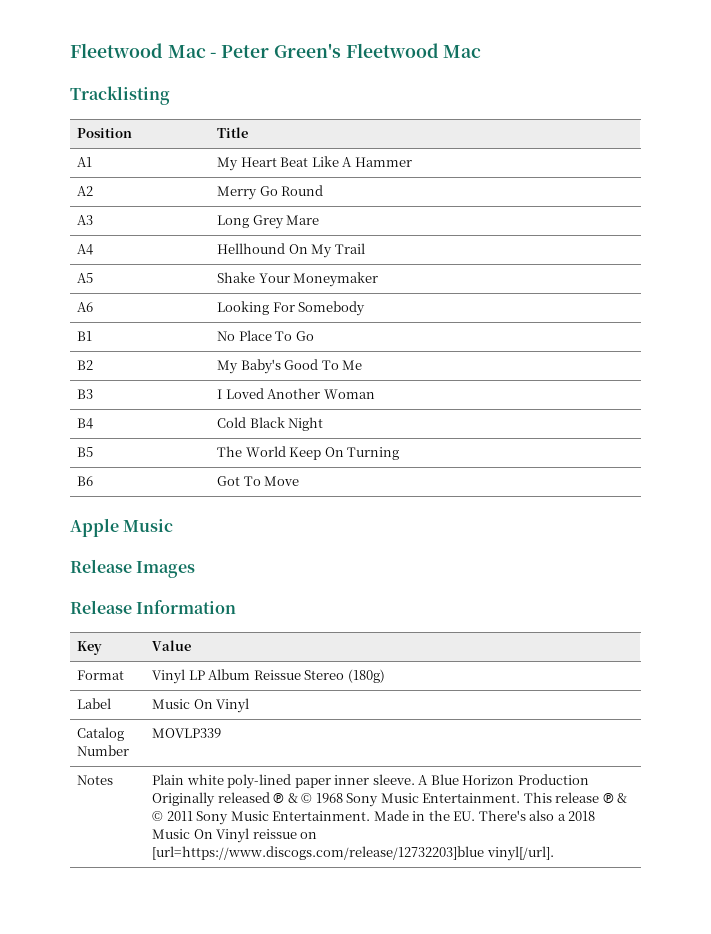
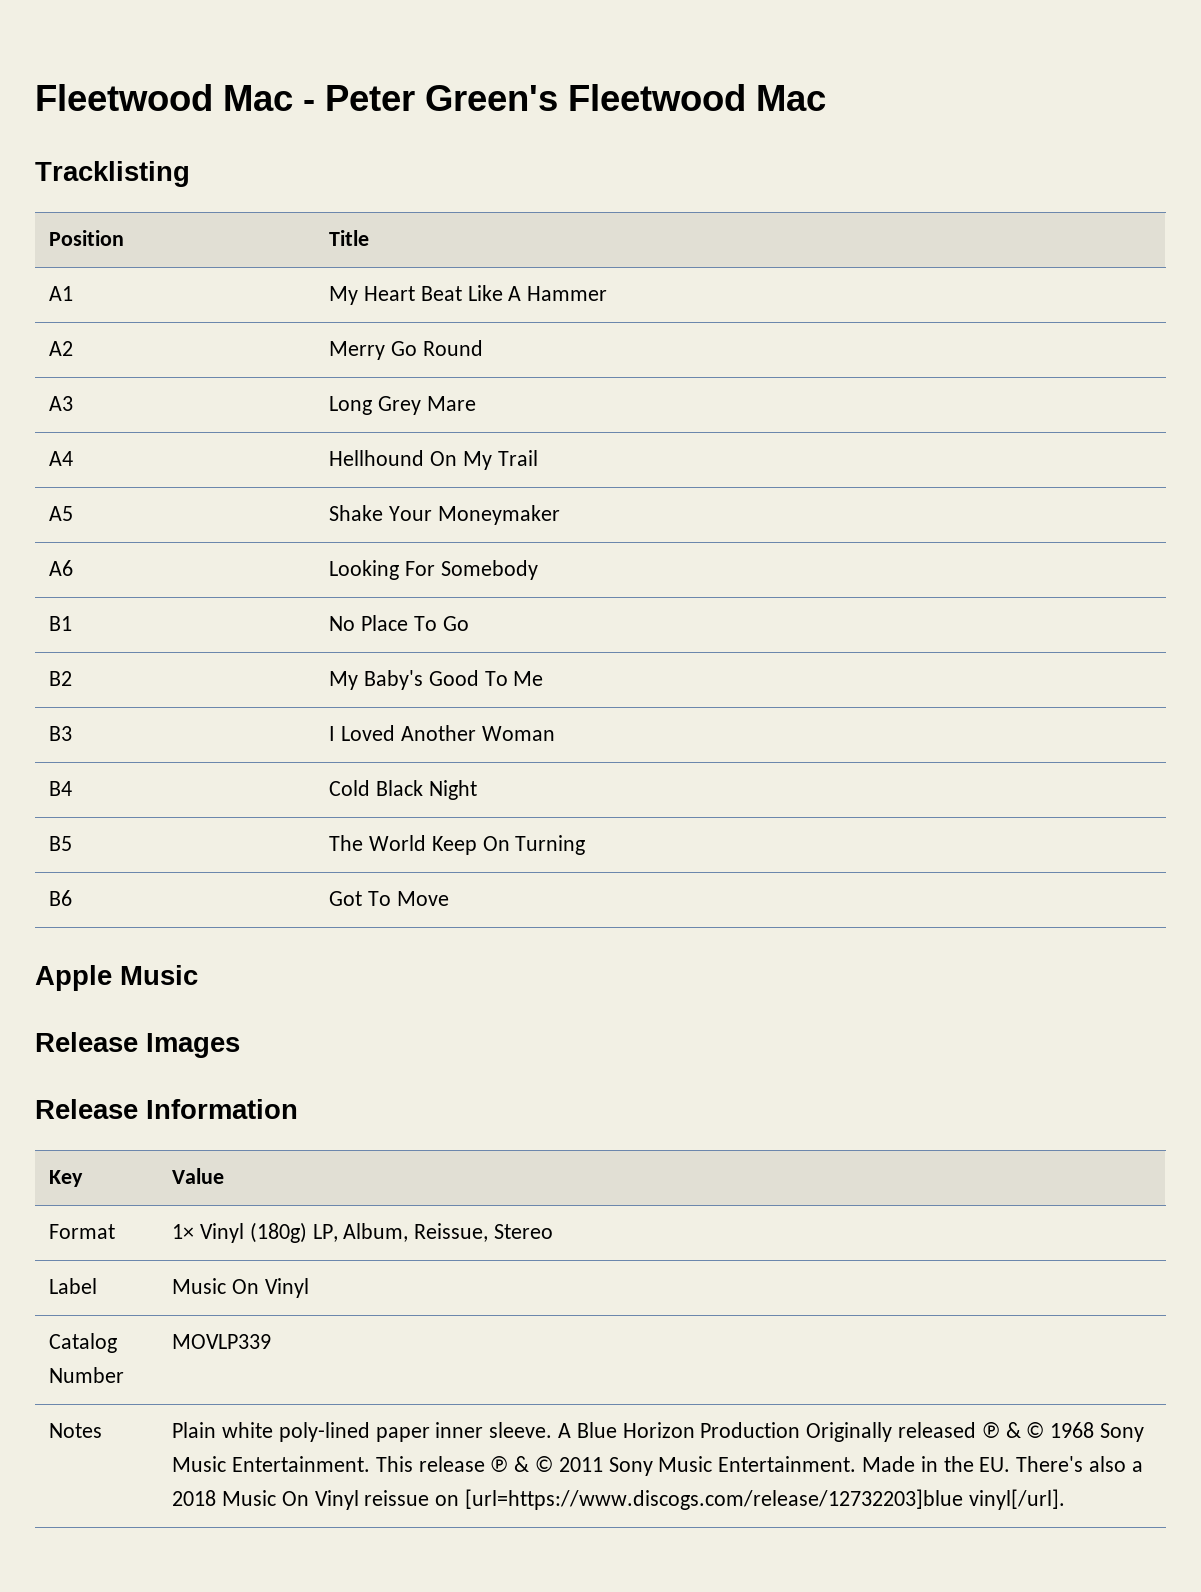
[152,669,301,684] Vinyl LP Album Reissue -> [172,1222,489,1243] 1× Vinyl (180g) LP, Album, Reissue,
[347,669,385,683] (180g) -> (553, 1231) none

